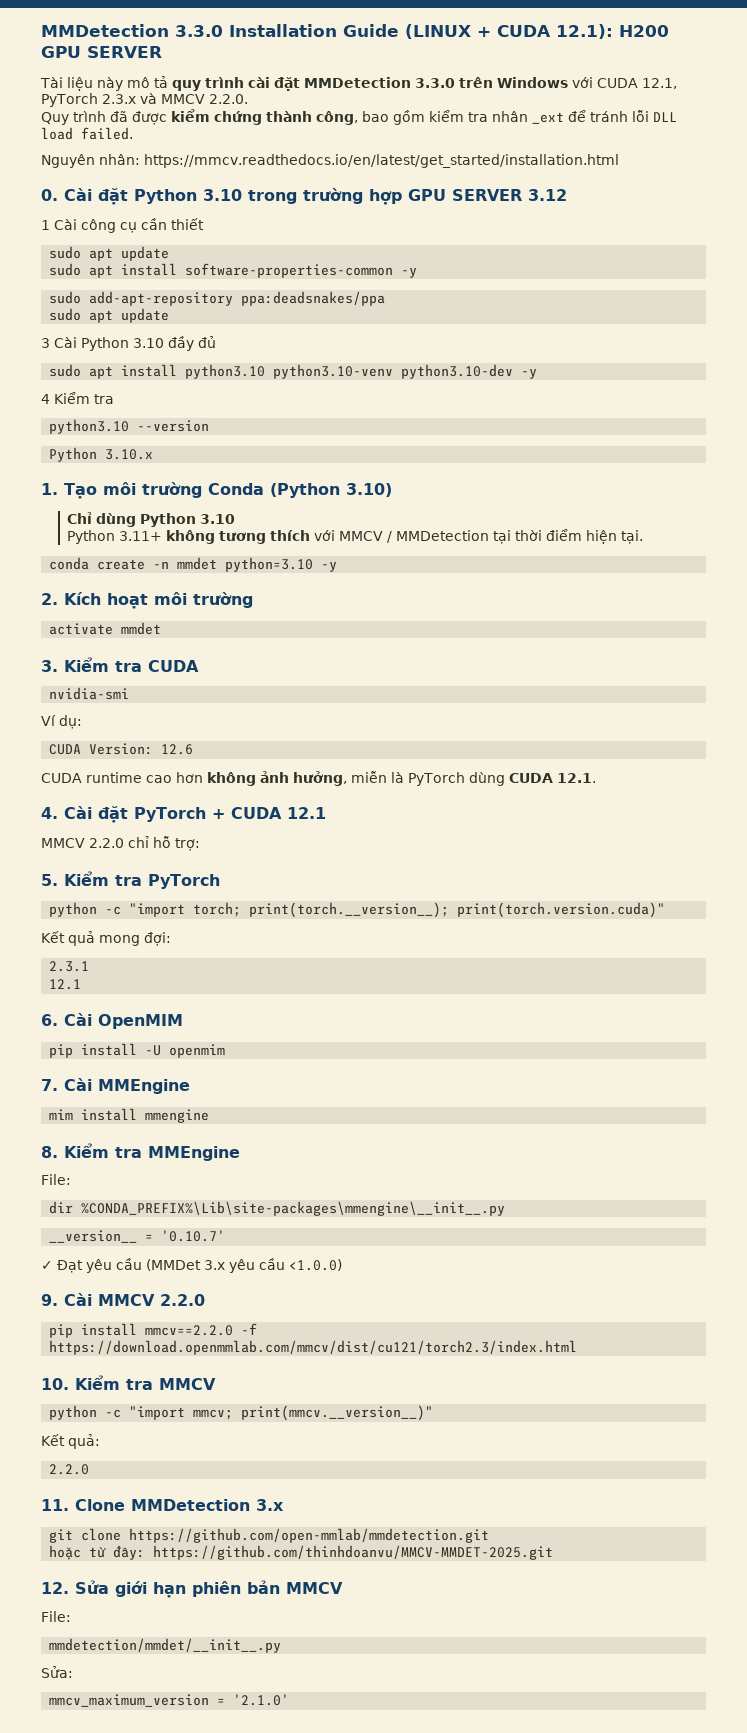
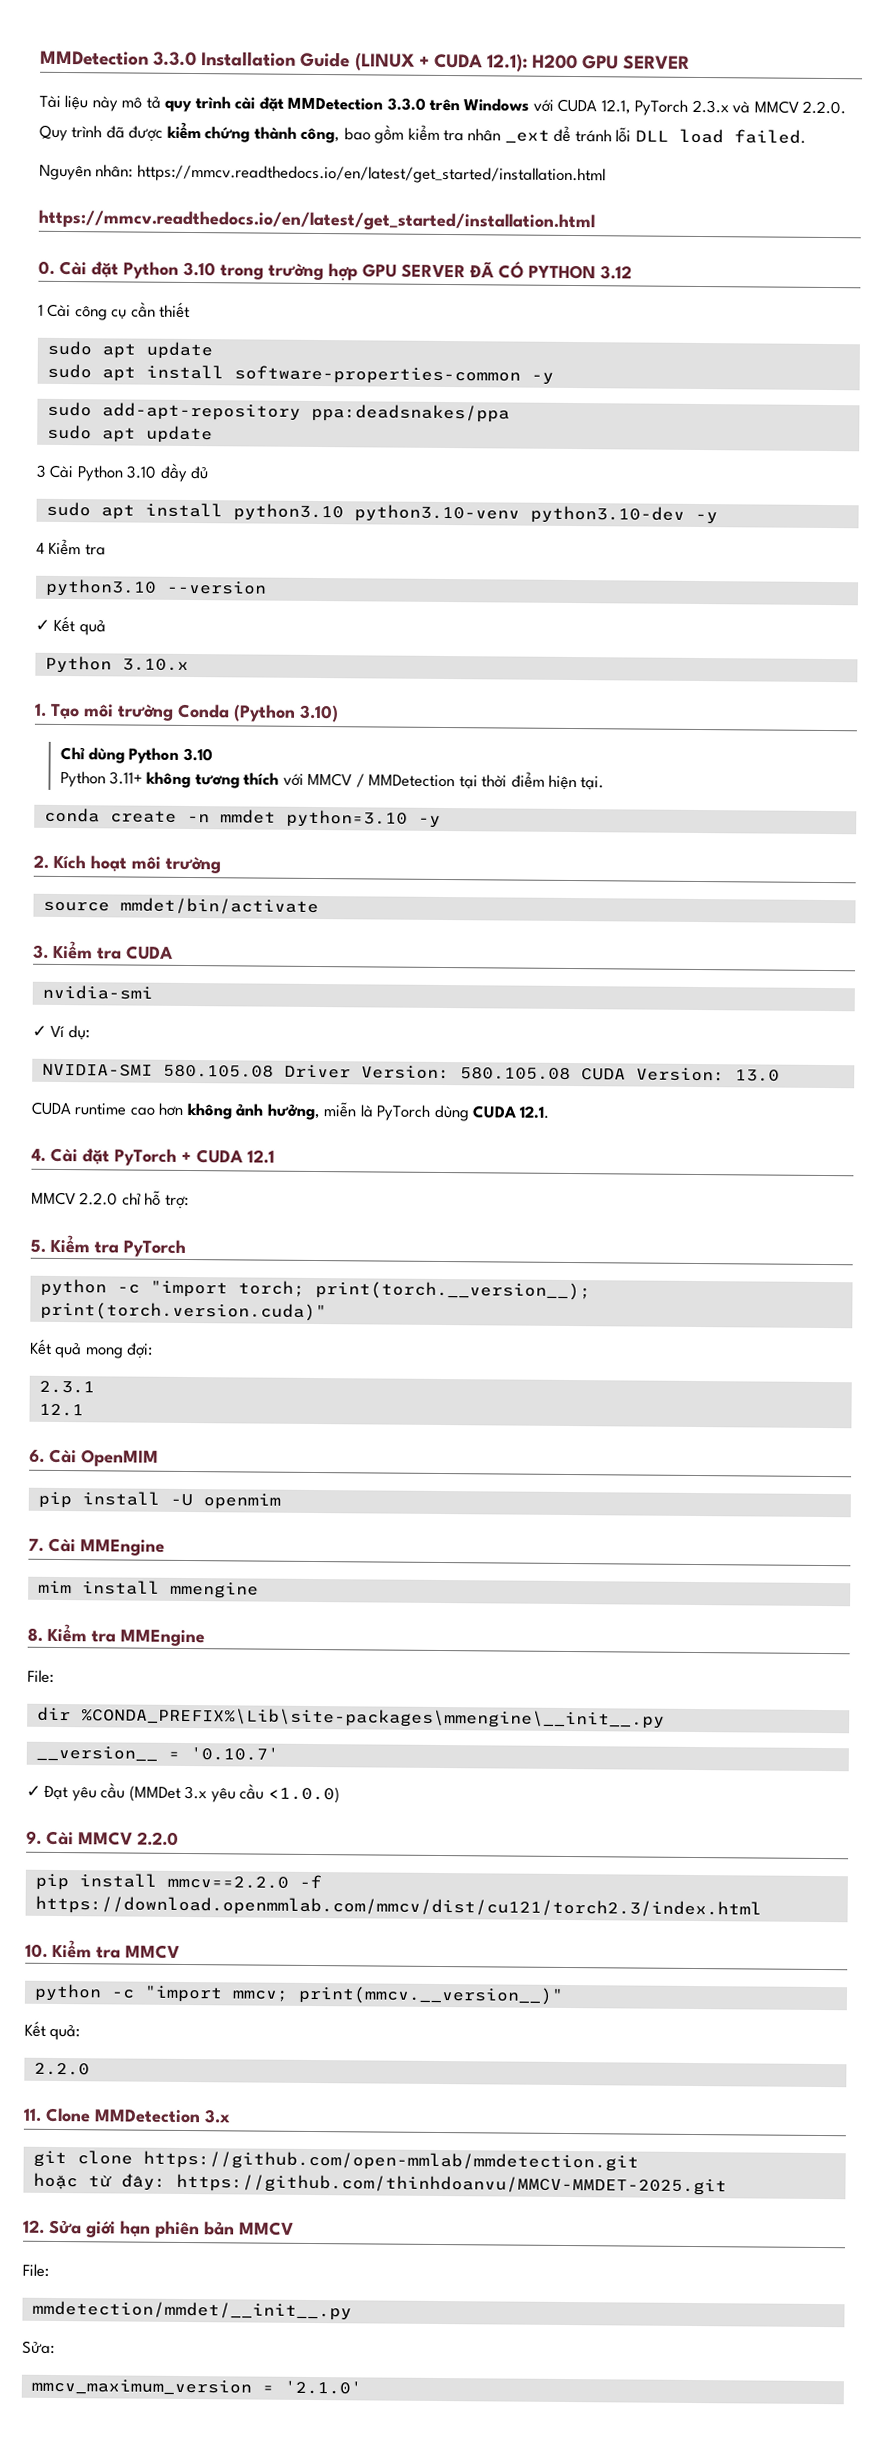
(619, 161) none -> [38,209,595,232] // https://mmcv.readthedocs.io/en/latest/get_started/installation.html
(522, 195) none -> [469,261,596,280] ĐÃ CÓ PYTHON
(210, 426) none -> [35,615,106,636] // ✓ Kết quả
[49,622,162,635] activate mmdet -> [42,897,319,916] source mmdet/bin/activate
(130, 693) none -> [32,1025,47,1037] ✓
(82, 722) none -> [41,1063,571,1081] NVIDIA-SMI 580.105.08 Driver Version: 580.105.08
[161,744,194,755] 12.6 -> [734,1069,780,1082] 13.0

